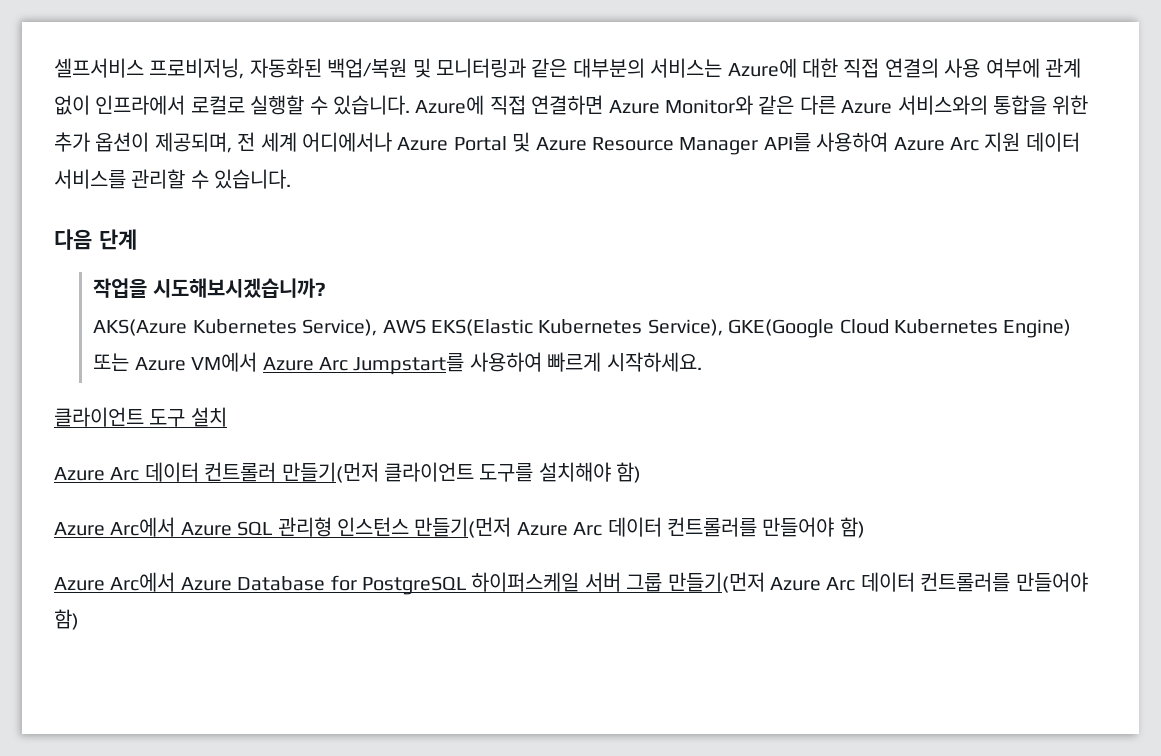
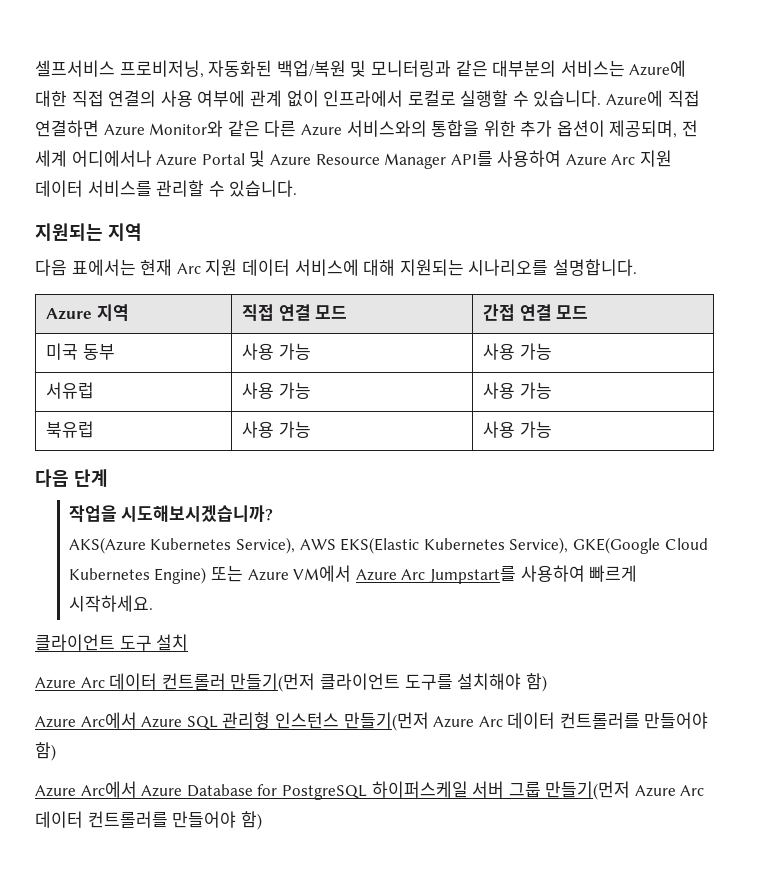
(292, 179) none -> [35,223,142,241] [35,259,637,276] [45,304,129,321] [241,304,348,321] [482,304,589,321] [45,343,115,360] [241,343,311,360] [482,343,552,360] [45,382,94,399] [241,382,311,399] [482,382,552,399] [45,421,94,438] [241,421,311,438] [482,421,552,438] // 지원되는 지역 // 다음 표에서는 현재 Arc 지원 데이터 서비스에 대해 지원되는 시나리오를 설명합니다. // Azure 지역 | 직접 연결 모드 | 간접 연결 모드 // 미국 동부 | 사용 가능 | 사용 가능 // 서유럽 | 사용 가능 | 사용 가능 // 북유럽 | 사용 가능 | 사용 가능

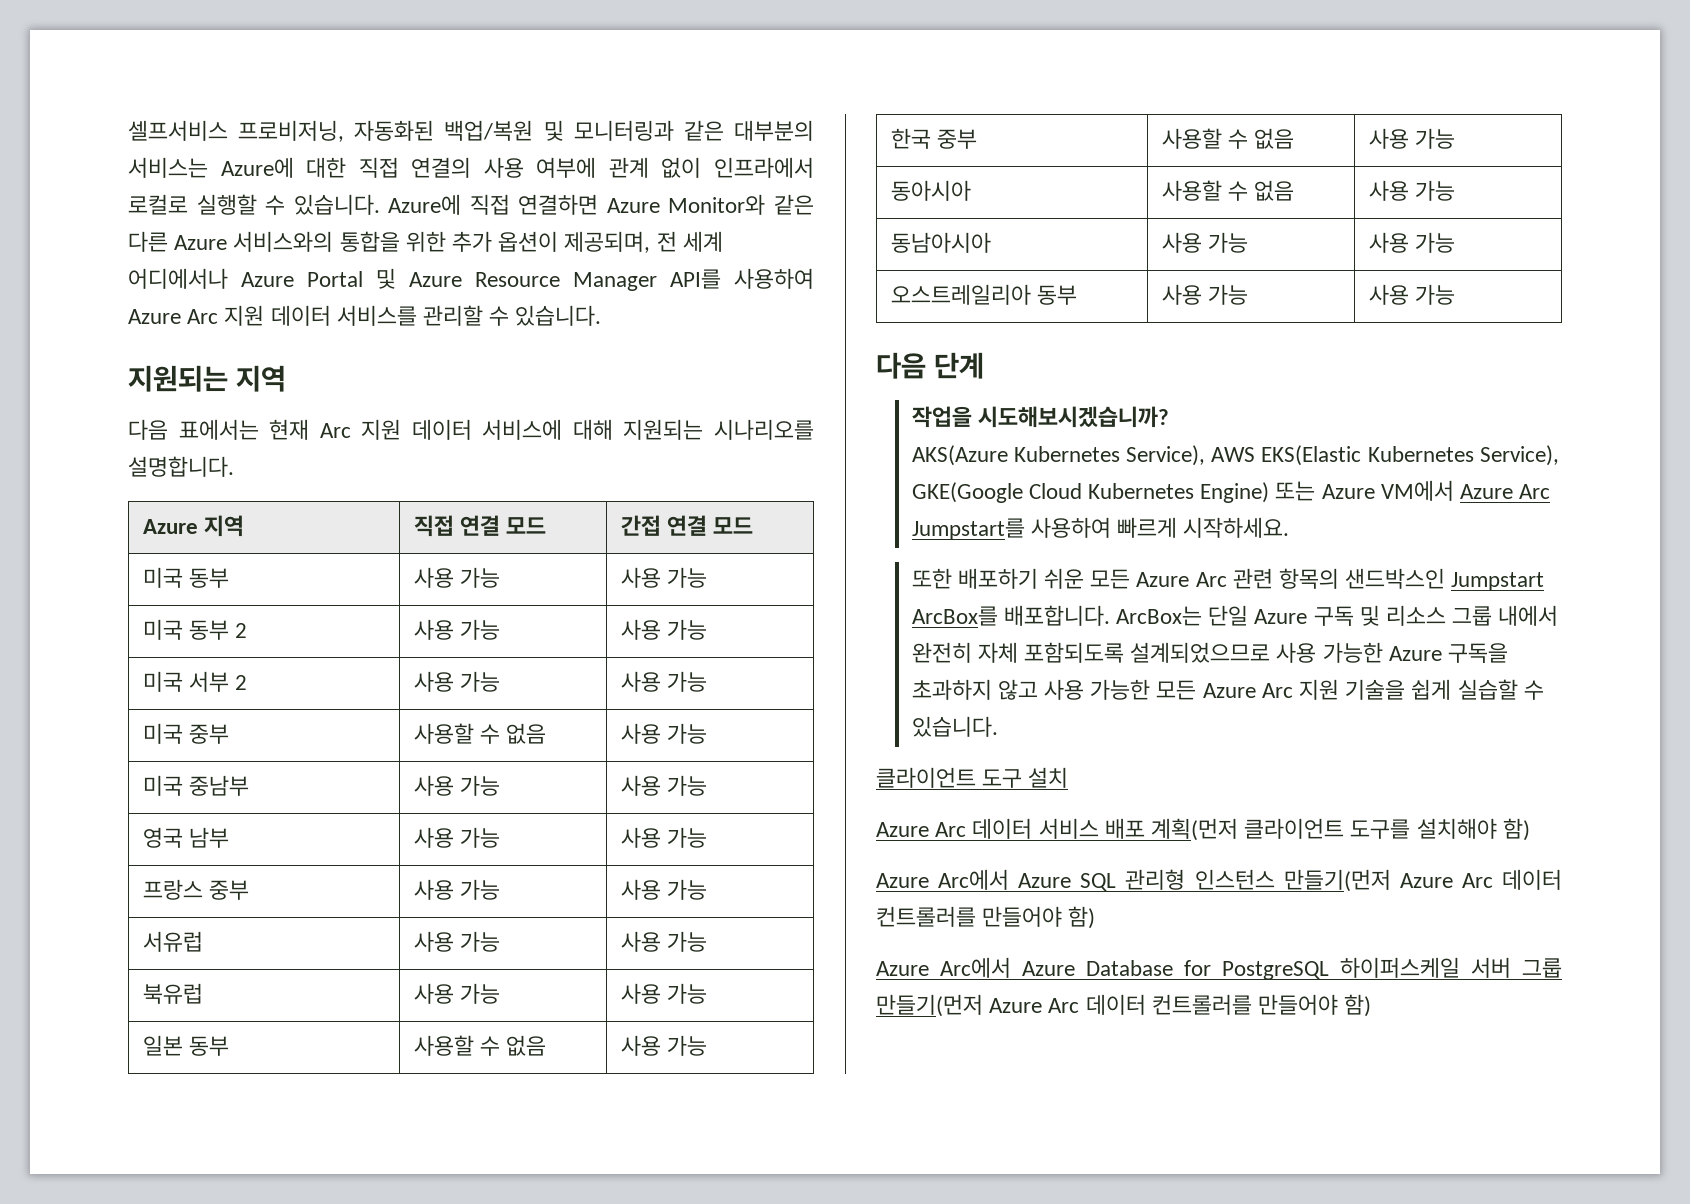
(552, 351) none -> [142,619,248,640] [413,619,500,640] [620,619,707,640] [142,671,248,692] [413,671,500,692] [620,671,707,692] [142,723,229,744] [413,723,547,744] [620,723,707,744] [142,775,249,796] [413,775,500,796] [620,775,707,796] [142,827,229,848] [413,827,500,848] [620,827,707,848] [142,879,249,900] [413,879,500,900] [620,879,707,900] // 미국 동부 2 | 사용 가능 | 사용 가능 // 미국 서부 2 | 사용 가능 | 사용 가능 // 미국 중부 | 사용할 수 없음 | 사용 가능 // 미국 중남부 | 사용 가능 | 사용 가능 // 영국 남부 | 사용 가능 | 사용 가능 // 프랑스 중부 | 사용 가능 | 사용 가능
(552, 429) none -> [142,1035,229,1056] [413,1035,547,1056] [620,1035,707,1056] [890,128,977,149] [1161,128,1295,149] [1368,128,1455,149] [890,180,971,201] [1161,180,1295,201] [1368,180,1455,201] [890,232,991,253] [1161,232,1248,253] [1368,232,1455,253] [890,284,1077,305] [1161,284,1248,305] [1368,284,1455,305] // 일본 동부 | 사용할 수 없음 | 사용 가능 // 한국 중부 | 사용할 수 없음 | 사용 가능 // 동아시아 | 사용할 수 없음 | 사용 가능 // 동남아시아 | 사용 가능 | 사용 가능 // 오스트레일리아 동부 | 사용 가능 | 사용 가능
(153, 603) none -> [911,568,1545,591] [911,605,1559,626] [911,642,1509,663] [911,679,1544,700] [911,716,998,737] // 또한 배포하기 쉬운 모든 Azure Arc 관련 항목의 샌드박스인 Jumpstart ArcBox를 배포합니다. ArcBox는 단일 Azure 구독 및 리소스 그룹 내에서 완전히 자체 포함되도록 설계되었으므로 사용 가능한 Azure 구독을 초과하지 않고 사용 가능한 모든 Azure Arc 지원 기술을 쉽게 실습할 수 있습니다.
[161,673,316,692] 컨트롤러 만들기(먼저 -> [1038,818,1239,841] 서비스 배포 계획(먼저

